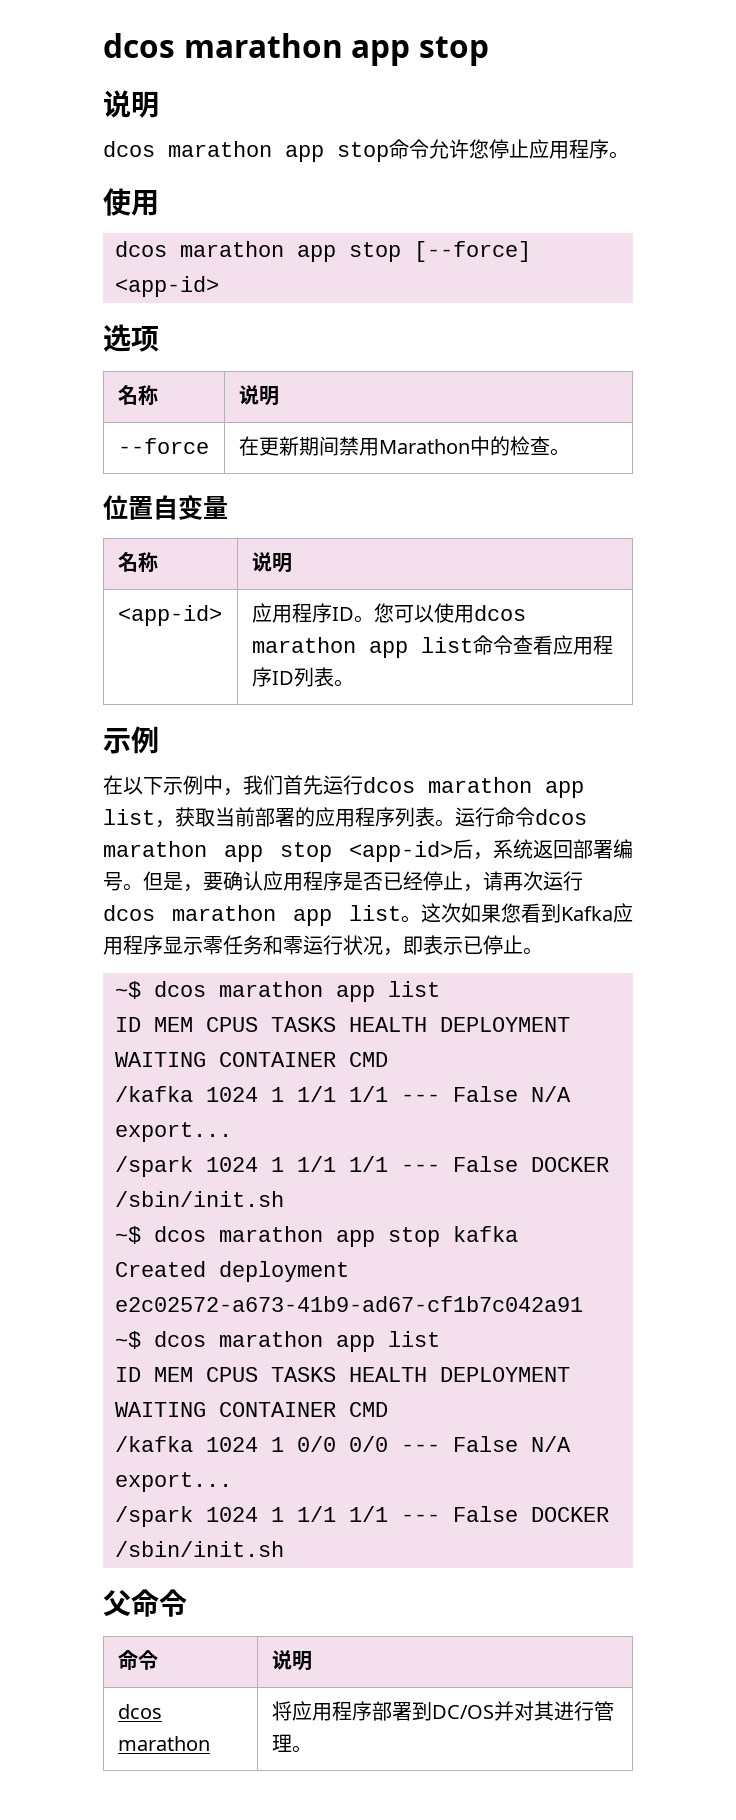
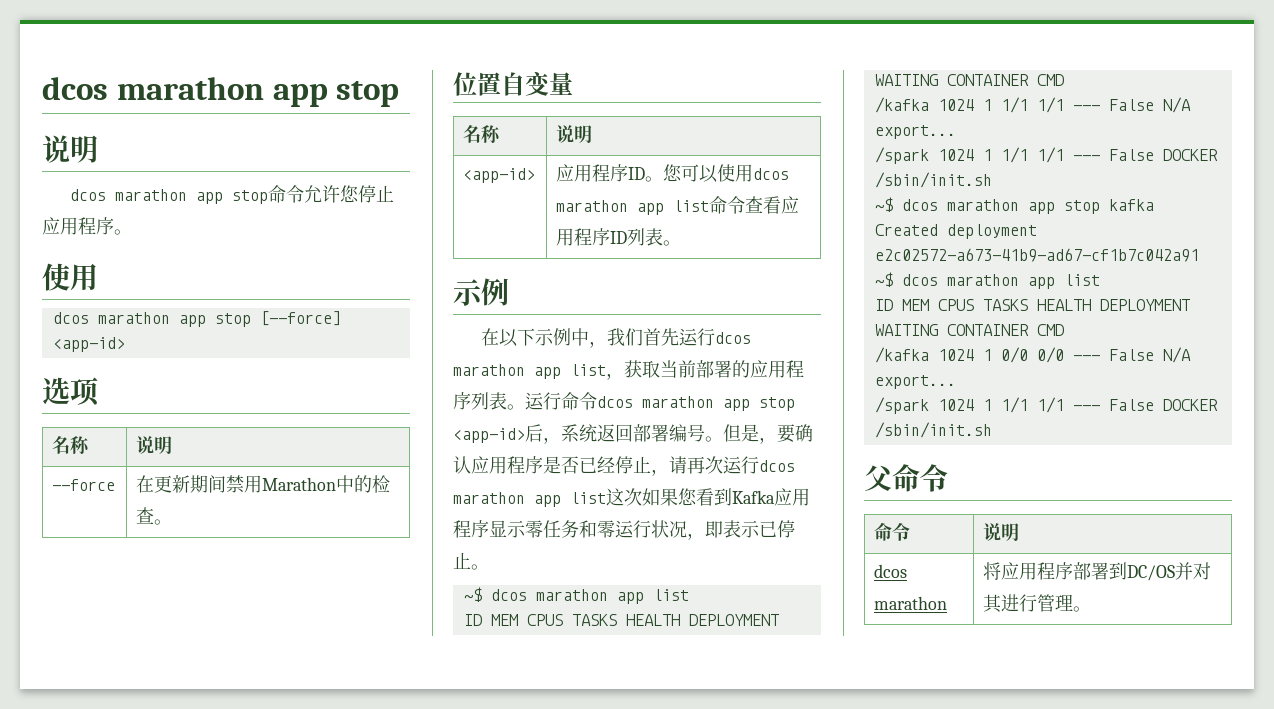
[401,915,421,923] 。 -> (606, 498) none

